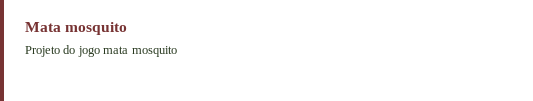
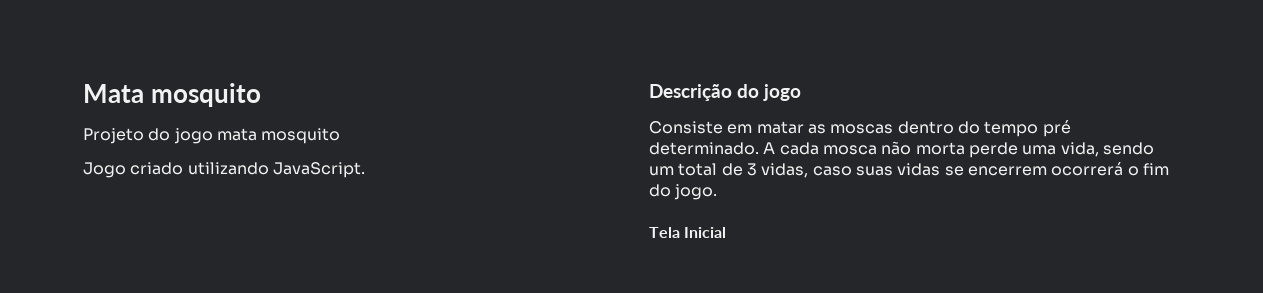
(177, 51) none -> [83,162,365,178] [649,84,802,101] [649,120,1071,137] [649,141,1154,158] [649,162,1169,178] [649,184,718,200] [649,227,727,238] // Jogo criado utilizando JavaScript. // Descrição do jogo // Consiste em matar as moscas dentro do tempo pré determinado. A cada mosca não morta perde uma vida, sendo um total de 3 vidas, caso suas vidas se encerrem ocorrerá o fim do jogo. // Tela Inicial

